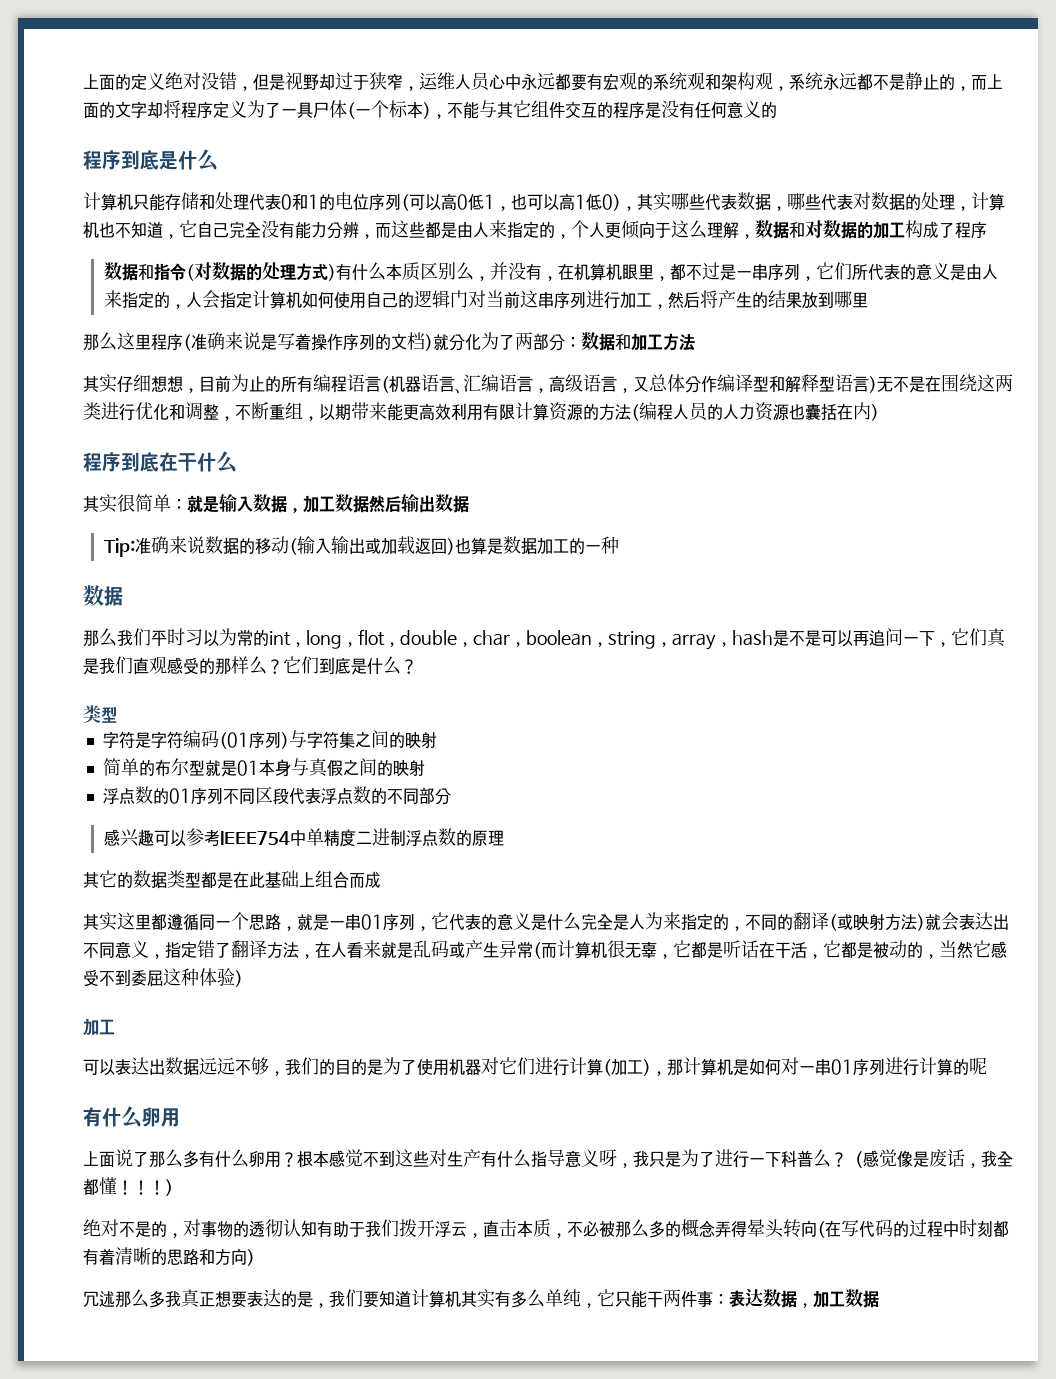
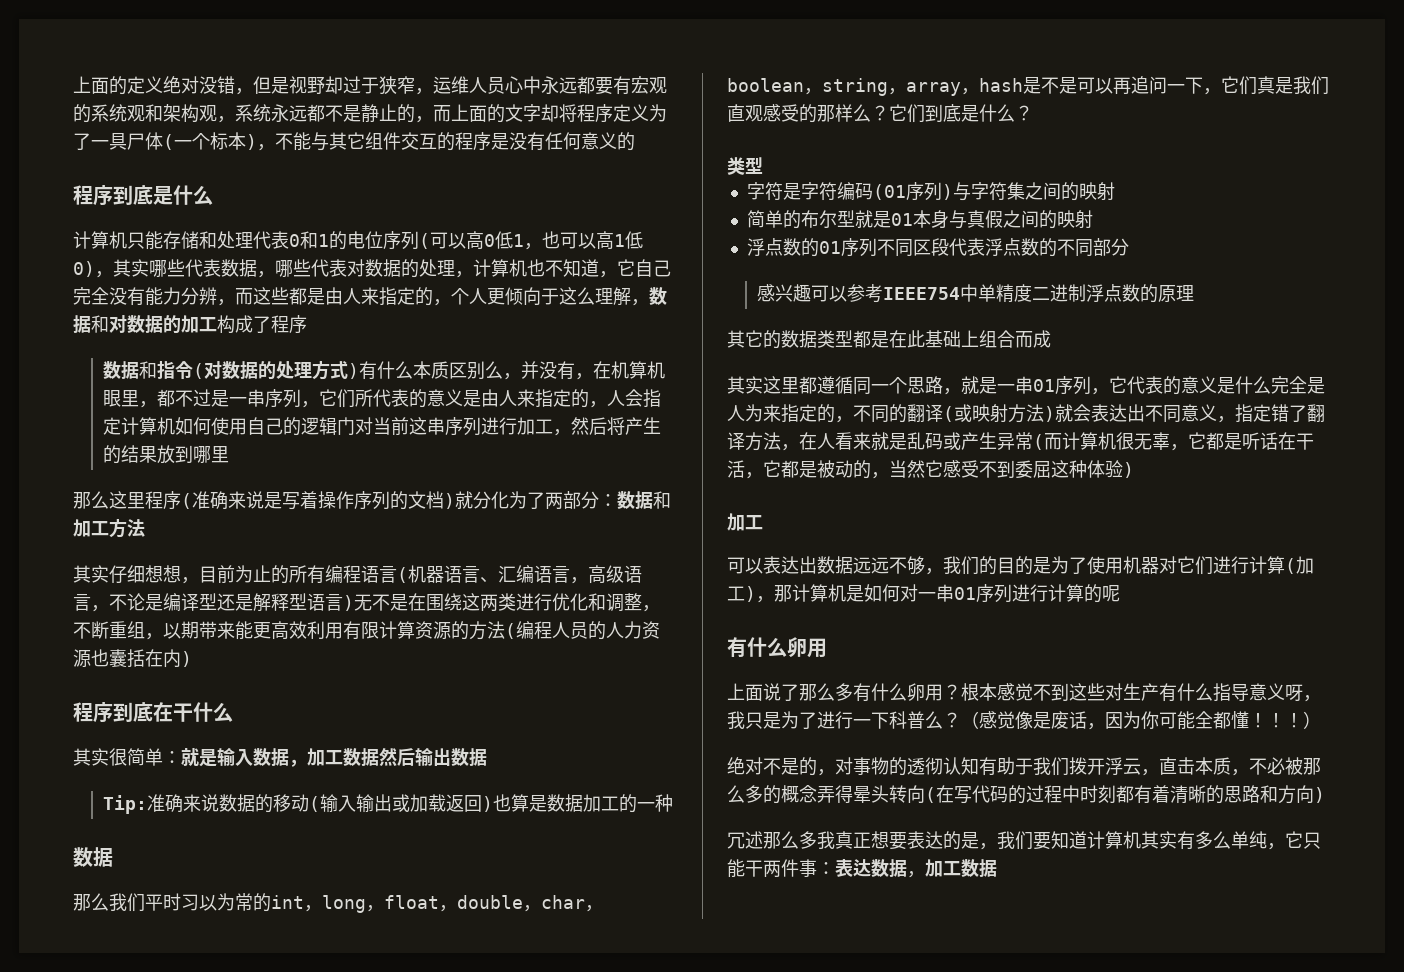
[633,374,785,393] 又总体分作编译型和 -> [109,593,253,611] 不论是编译型还是
[358,629,385,646] flot -> [384,895,439,909] float
[981,1151,997,1167] 我 -> [1105,711,1195,730] 因为你可能

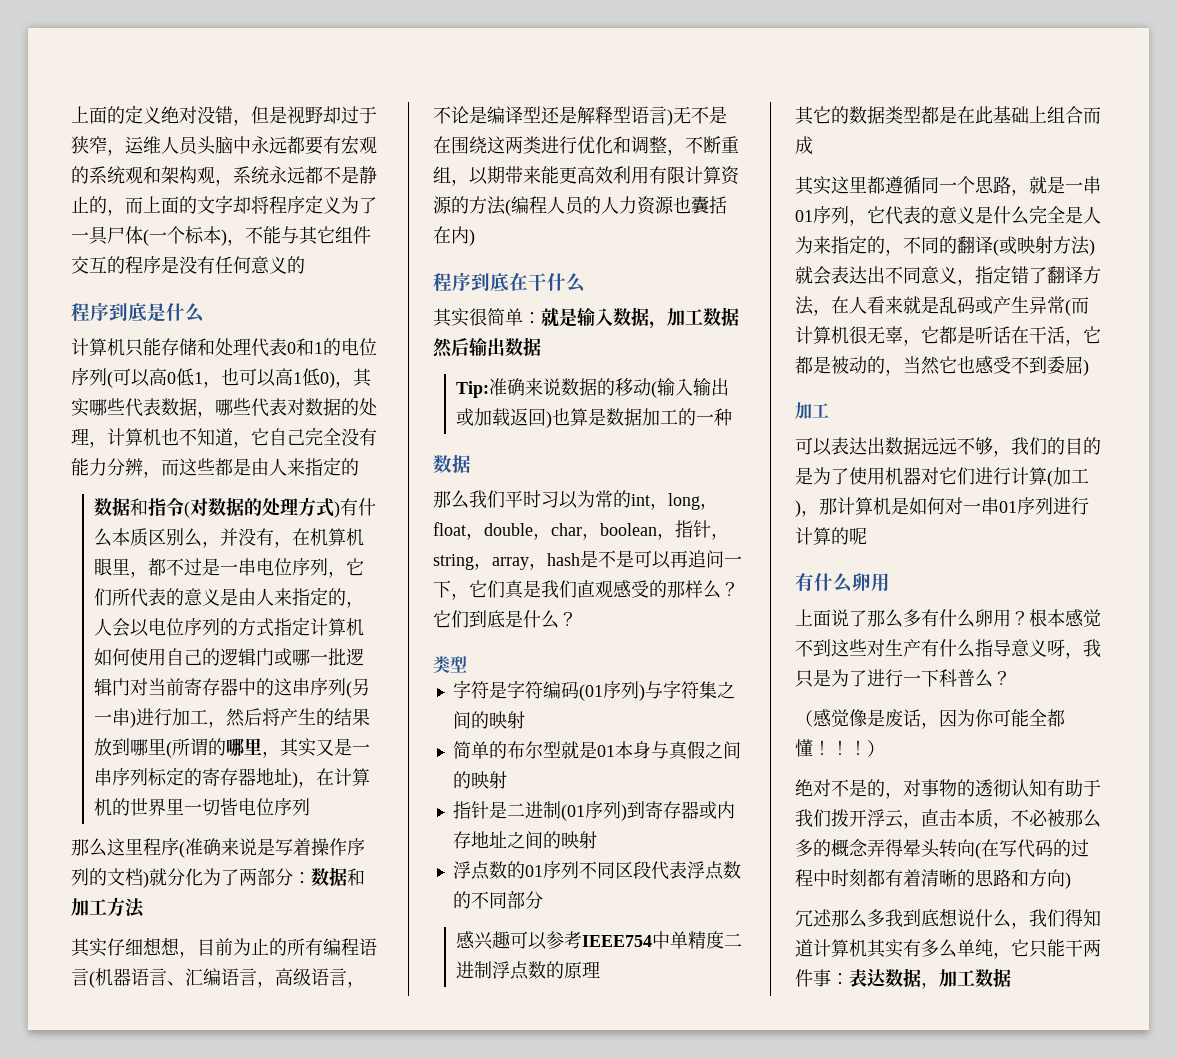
[505,76,523,94] 心 -> [197,136,233,155] 头脑
[433,287,667,306] [73,315,307,334] ，个人更倾向于这么理解，数据和对数据的加工构成了程序 -> (359, 467) none
(266, 398) none -> [256,558,293,576] 电位
(644, 398) none -> [130,618,275,637] 以电位序列的方式
[355,417,482,436] 对当前这串序列 -> [274,648,365,666] [94,678,371,698] [94,708,137,728] 或哪一批逻辑门对当前寄存器中的这串序列(另一串)
(230, 454) none -> [166,738,371,758] [94,767,371,788] [94,798,311,816] (所谓的哪里，其实又是一串序列标定的寄存器地址)，在计算机的世界里一切皆电位序列
(822, 91) none -> [675,520,729,540] 指针，
(1093, 219) none -> [452,801,735,821] [452,831,597,849] // 指针是二进制(01序列)到寄存器或内存地址之间的映射
(943, 468) none -> [957,356,975,374] 也
[1051,460,1123,478] 这种体验 -> (1083, 365) none
(961, 720) none -> (1011, 678) //
[835,831,1051,850] 真正想要表达的是，我们要 -> [903,908,1083,929] 到底想说什么，我们得

